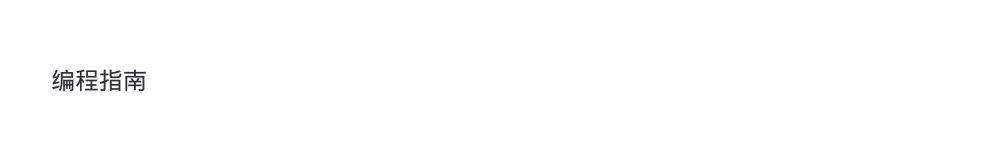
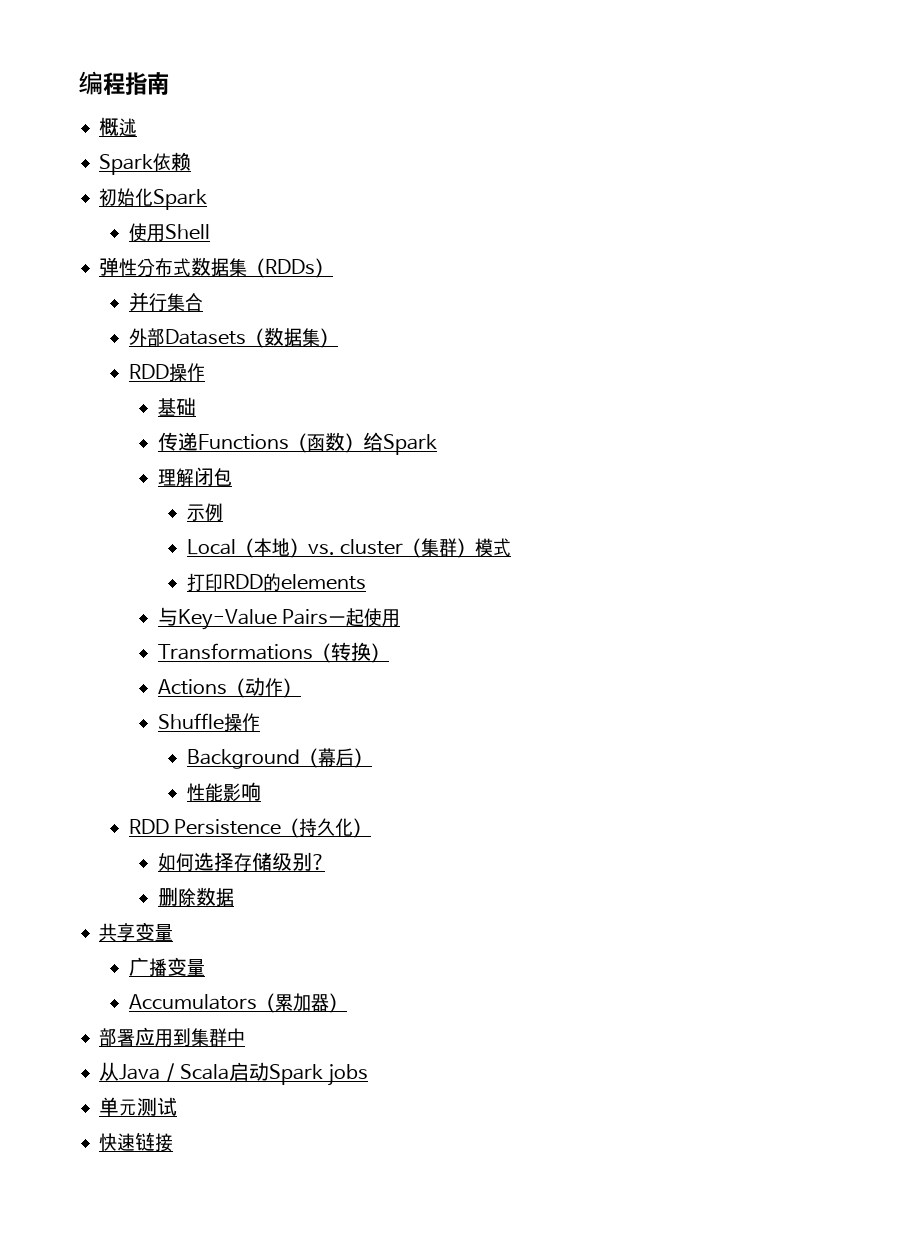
(147, 80) none -> [99,117,138,136] [99,152,192,175] [99,188,208,210] [128,223,210,242] [99,257,334,278] [128,292,203,312] [128,327,338,348] [128,363,205,382] [157,397,196,416] [157,432,437,455] [157,467,232,487] [186,503,223,522] [186,538,512,558] [186,573,366,592] [157,607,400,630] [157,642,389,663] [157,677,301,698] [157,713,260,732] [186,748,372,769] [186,782,261,802] [128,818,371,838] [157,852,325,872] [157,887,234,907] [99,922,174,942] [128,957,205,977] [128,993,347,1013] [99,1027,246,1047] [99,1062,369,1086] [99,1097,178,1116] [99,1132,174,1152] // 概述 // Spark依赖 // 初始化Spark // 使用Shell // 弹性分布式数据集（RDDs） // 并行集合 // 外部Datasets（数据集） // RDD操作 // 基础 // 传递Functions（函数）给Spark // 理解闭包 // 示例 // Local（本地）vs. cluster（集群）模式 // 打印RDD的elements // 与Key-Value Pairs一起使用 // Transformations（转换） // Actions（动作） // Shuffle操作 // Background（幕后） // 性能影响 // RDD Persistence（持久化） // 如何选择存储级别? // 删除数据 // 共享变量 // 广播变量 // Accumulators（累加器） // 部署应用到集群中 // 从Java / Scala启动Spark jobs // 单元测试 // 快速链接

